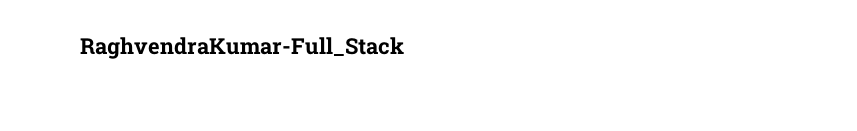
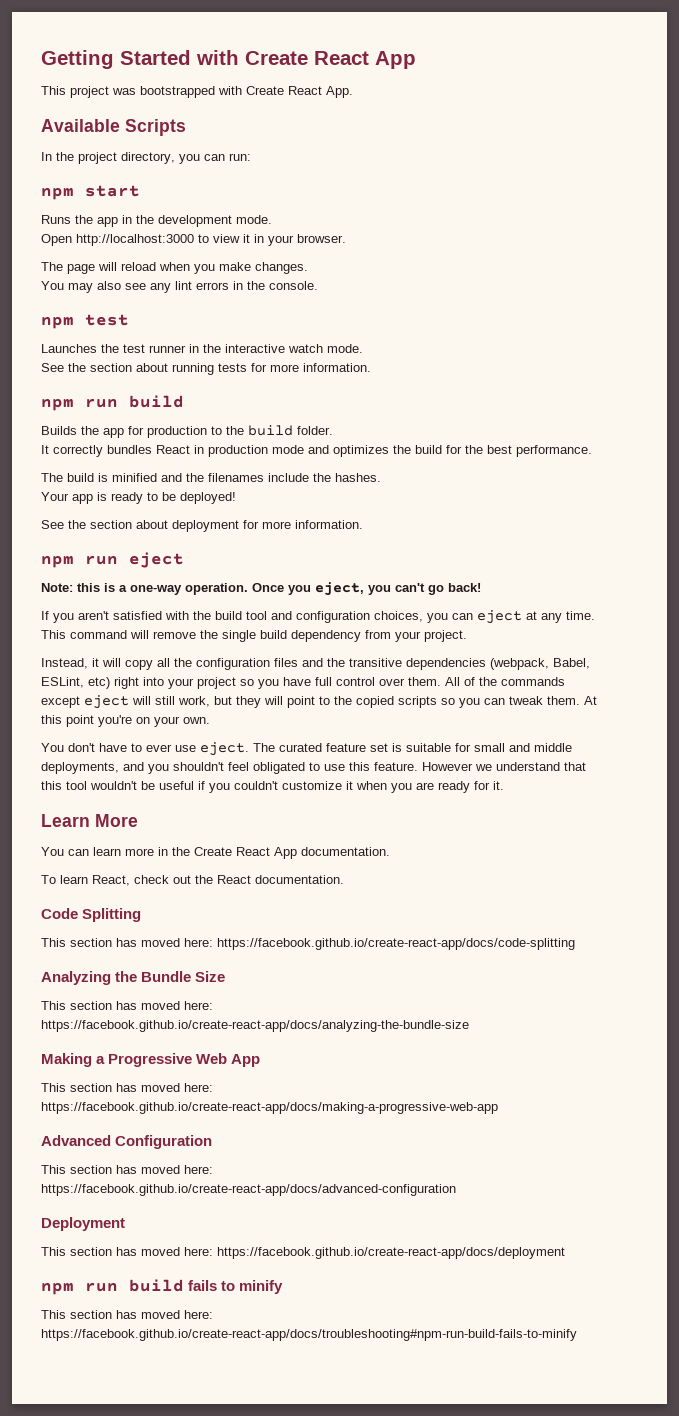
[80,37,404,59] RaghvendraKumar-Full_Stack -> [41,50,416,69] [41,86,353,98] [41,119,186,136] [41,152,251,164] [41,185,140,200] [41,215,272,227] [41,234,346,246] [41,262,308,274] [41,281,318,293] [41,314,129,329] [41,344,363,353] [41,363,371,375] [41,395,184,411] [41,425,333,438] [41,445,592,457] [41,473,381,482] [41,492,236,504] [41,520,363,532] [41,552,184,568] [41,582,481,596] [41,610,595,624] [41,630,467,642] [41,658,590,670] [41,677,565,689] [41,695,597,709] [41,715,210,727] [41,742,572,756] [41,762,586,774] [41,781,504,793] [41,814,138,827] [41,847,390,859] [41,875,344,886] [41,908,142,922] [41,938,575,950] [41,971,226,985] [41,1001,213,1010] [41,1020,469,1032] [41,1053,261,1067] [41,1083,213,1092] [41,1102,498,1114] [41,1135,213,1149] [41,1165,213,1174] [41,1184,456,1196] [41,1217,125,1231] [41,1247,565,1259] [41,1279,284,1295] [41,1310,213,1319] [41,1329,577,1341] Getting Started with Create React App // This project was bootstrapped with Create React App. // Available Scripts // In the project directory, you can run: // npm start // Runs the app in the development mode. // Open http://localhost:3000 to view it in your browser. // The page will reload when you make changes. // You may also see any lint errors in the console. // npm test // Launches the test runner in the interactive watch mode. // See the section about running tests for more information. // npm run build // Builds the app for production to the build folder. // It correctly bundles React in production mode and optimizes the build for the best performance. // The build is minified and the filenames include the hashes. // Your app is ready to be deployed! // See the section about deployment for more information. // npm run eject // Note: this is a one-way operation. Once you eject, you can't go back! // If you aren't satisfied with the build tool and configuration choices, you can eject at any time. This command will remove the single build dependency from your project. // Instead, it will copy all the configuration files and the transitive dependencies (webpack, Babel, ESLint, etc) right into your project so you have full control over them. All of the commands except eject will still work, but they will point to the copied scripts so you can tweak them. At this point you're on your own. // You don't have to ever use eject. The curated feature set is suitable for small and middle deployments, and you shouldn't feel obligated to use this feature. However we understand that this tool wouldn't be useful if you couldn't customize it when you are ready for it. // Learn More // You can learn more in the Create React App documentation. // To learn React, check out the React documentation. // Code Splitting // This section has moved here: https://facebook.github.io/create-react-app/docs/code-splitting // Analyzing the Bundle Size // This section has moved here: https://facebook.github.io/create-react-app/docs/analyzing-the-bundle-size // Making a Progressive Web App // This section has moved here: https://facebook.github.io/create-react-app/docs/making-a-progressive-web-app // Advanced Configuration // This section has moved here: https://facebook.github.io/create-react-app/docs/advanced-configuration // Deployment // This section has moved here: https://facebook.github.io/create-react-app/docs/deployment // npm run build fails to minify // This section has moved here: https://facebook.github.io/create-react-app/docs/troubleshooting#npm-run-build-fails-to-minify

